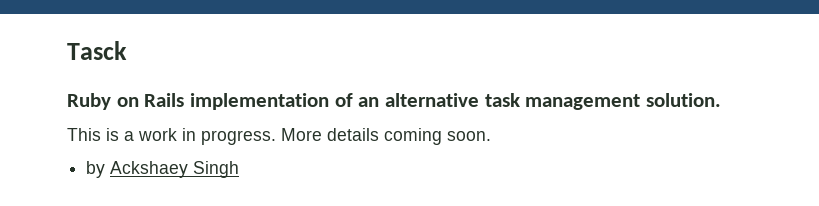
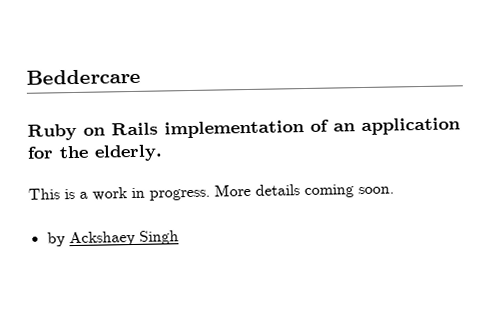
[67,41,127,60] Tasck -> [26,68,141,85] Beddercare
[385,93,722,110] alternative task management solution. -> [361,117,461,136] [27,144,163,162] application for the elderly.

